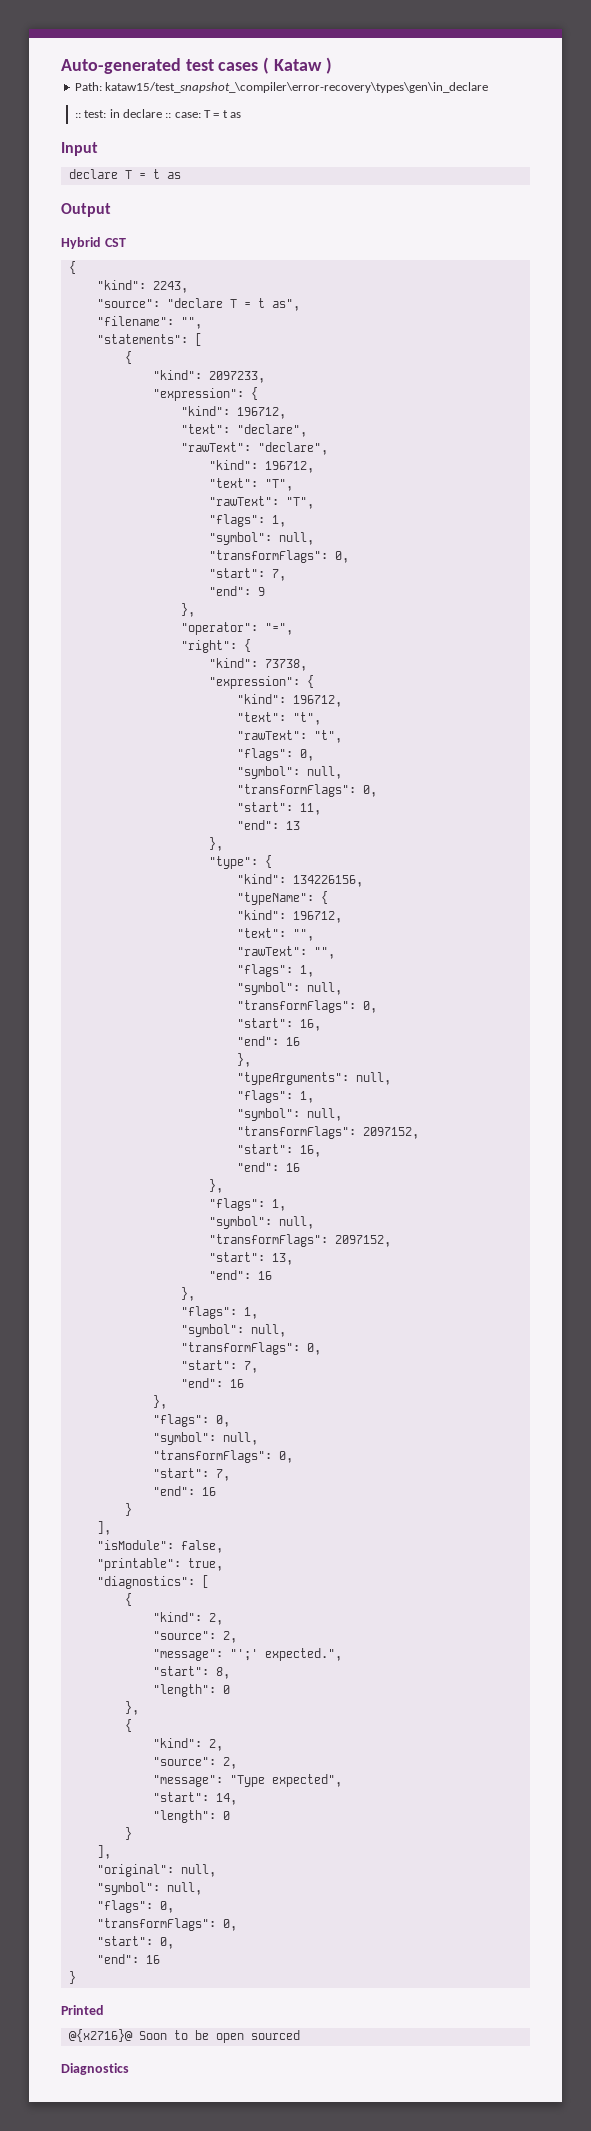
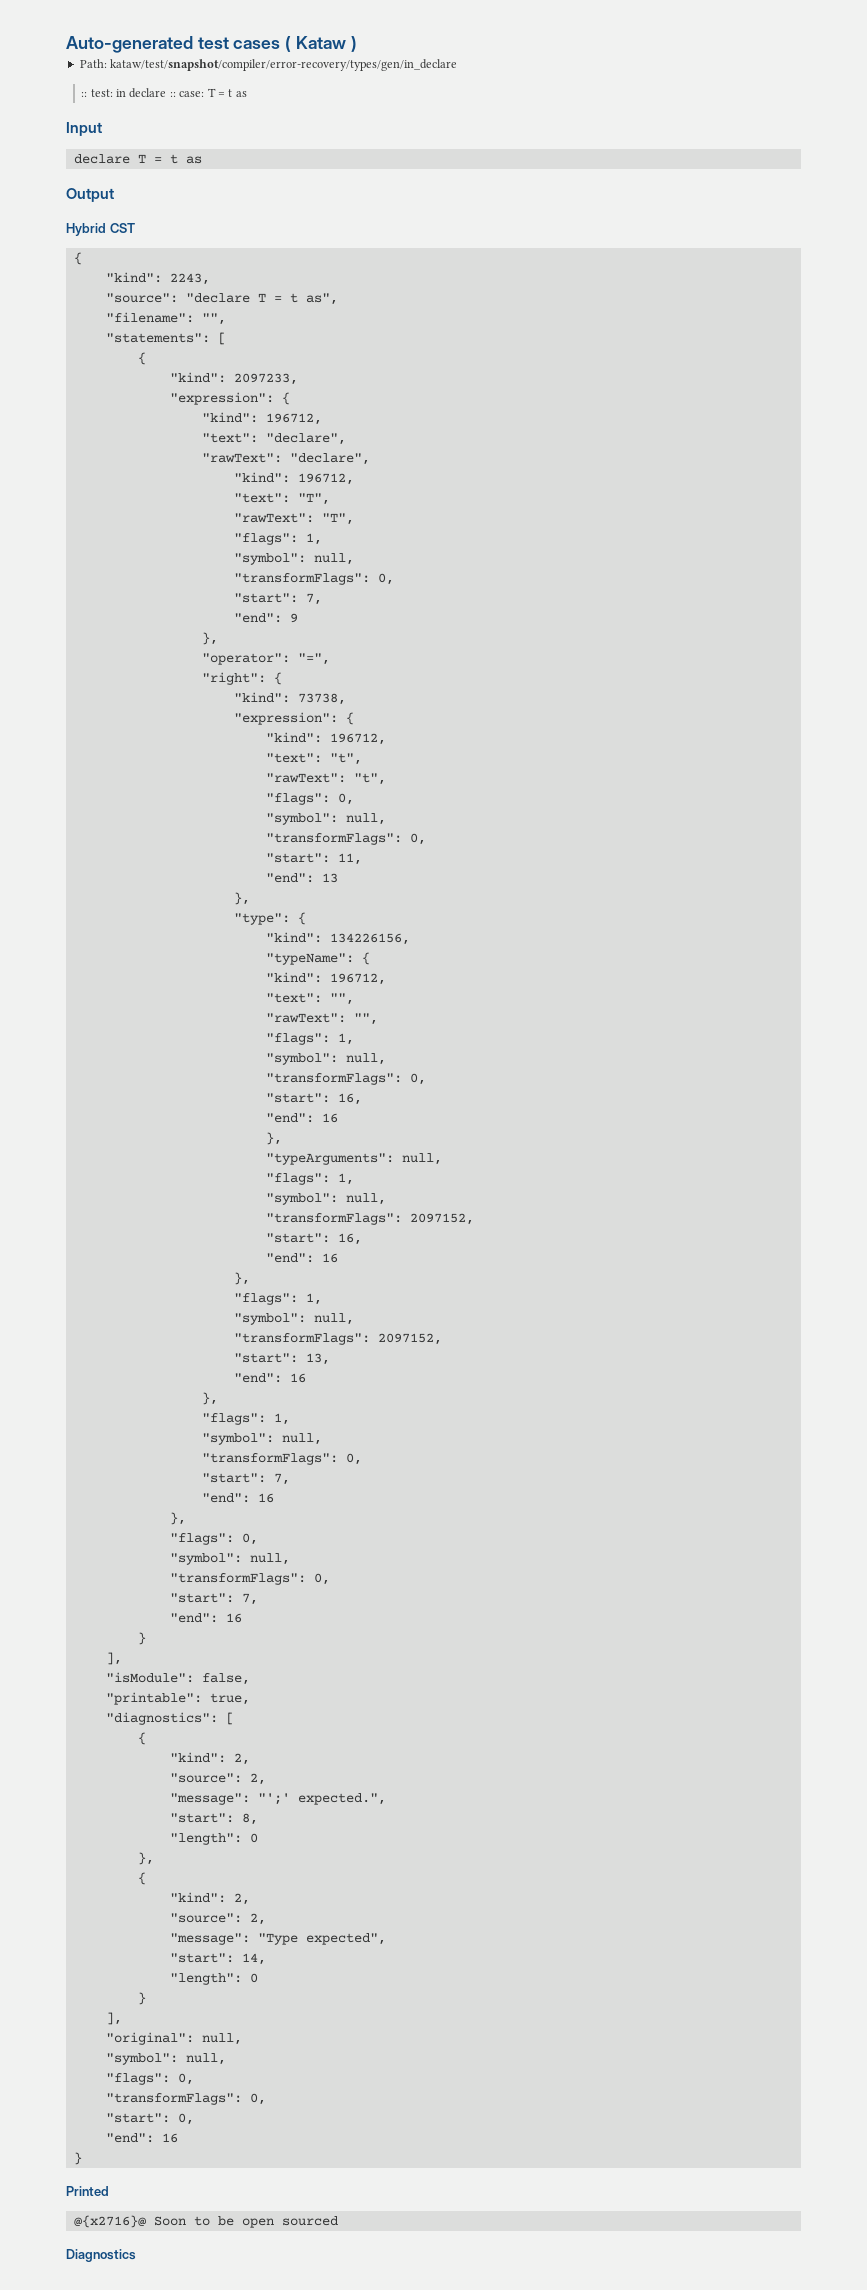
[105,82,489,93] kataw15/test_snapshot_\compiler\error-recovery\types\gen\in_declare -> [110,59,458,71] kataw/test/snapshot/compiler/error-recovery/types/gen/in_declare

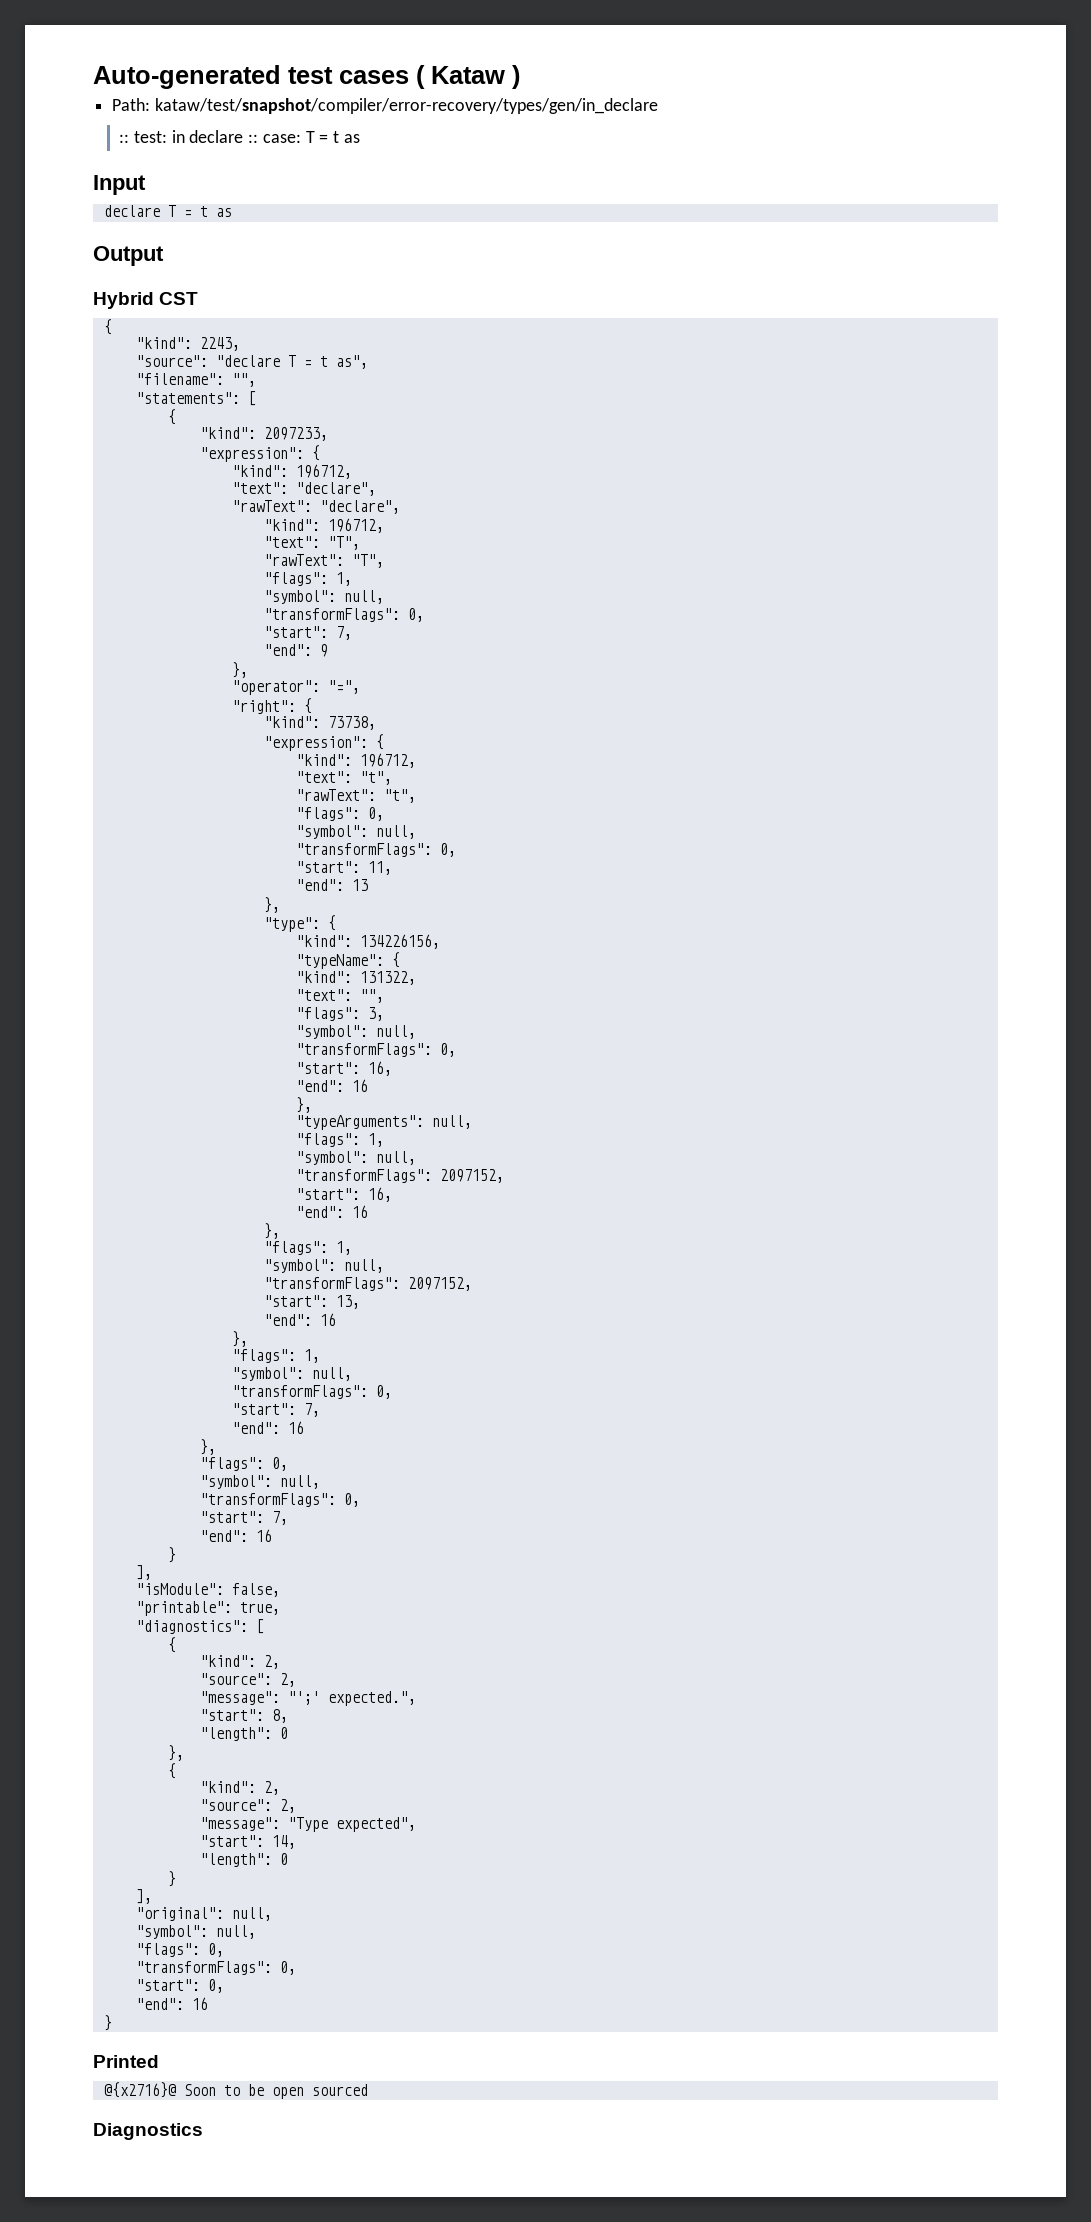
[329,973,386,985] 196712, -> [359,971,416,985] 131322,
[265,1013,378,1025] [265,1033,354,1045] // "rawText": "", // "flags": 1, -> [295,1007,384,1021] // "flags": 3,

